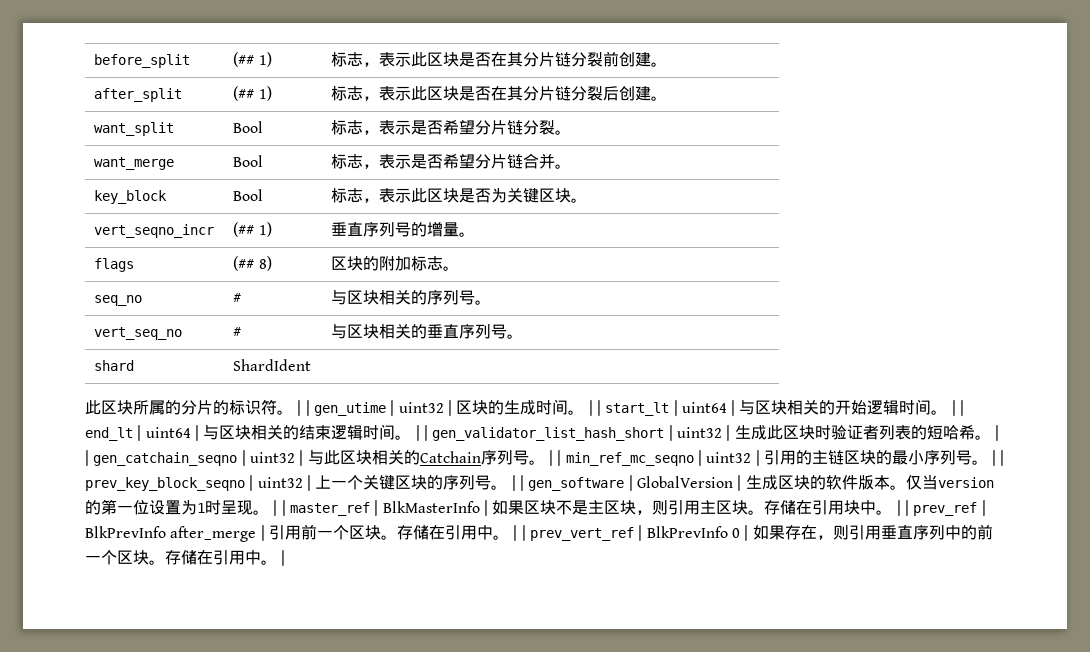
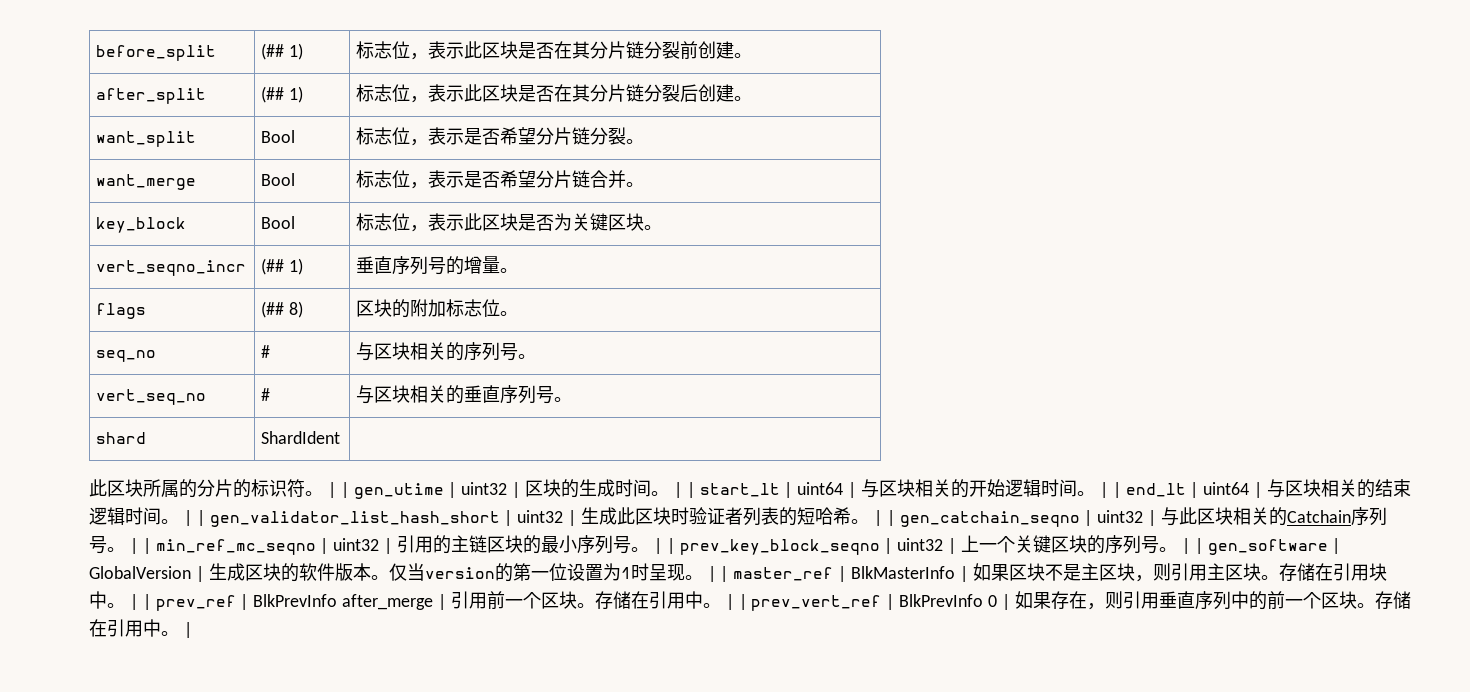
(364, 59) none -> [392,41,411,59] 位
(364, 93) none -> [392,84,411,102] 位
(364, 127) none -> [392,127,411,145] 位
(364, 161) none -> [392,170,411,188] 位
(364, 195) none -> [392,213,411,231] 位
(444, 263) none -> [482,299,501,317] 位

